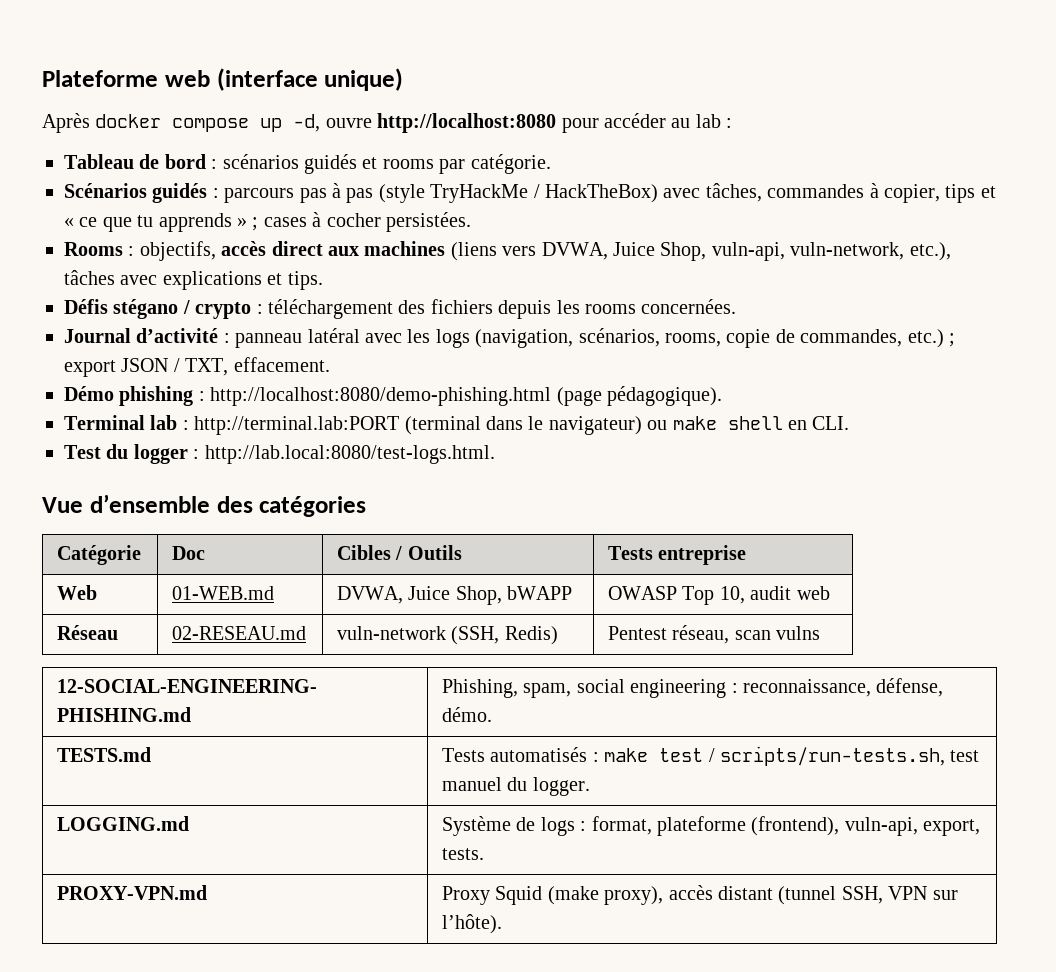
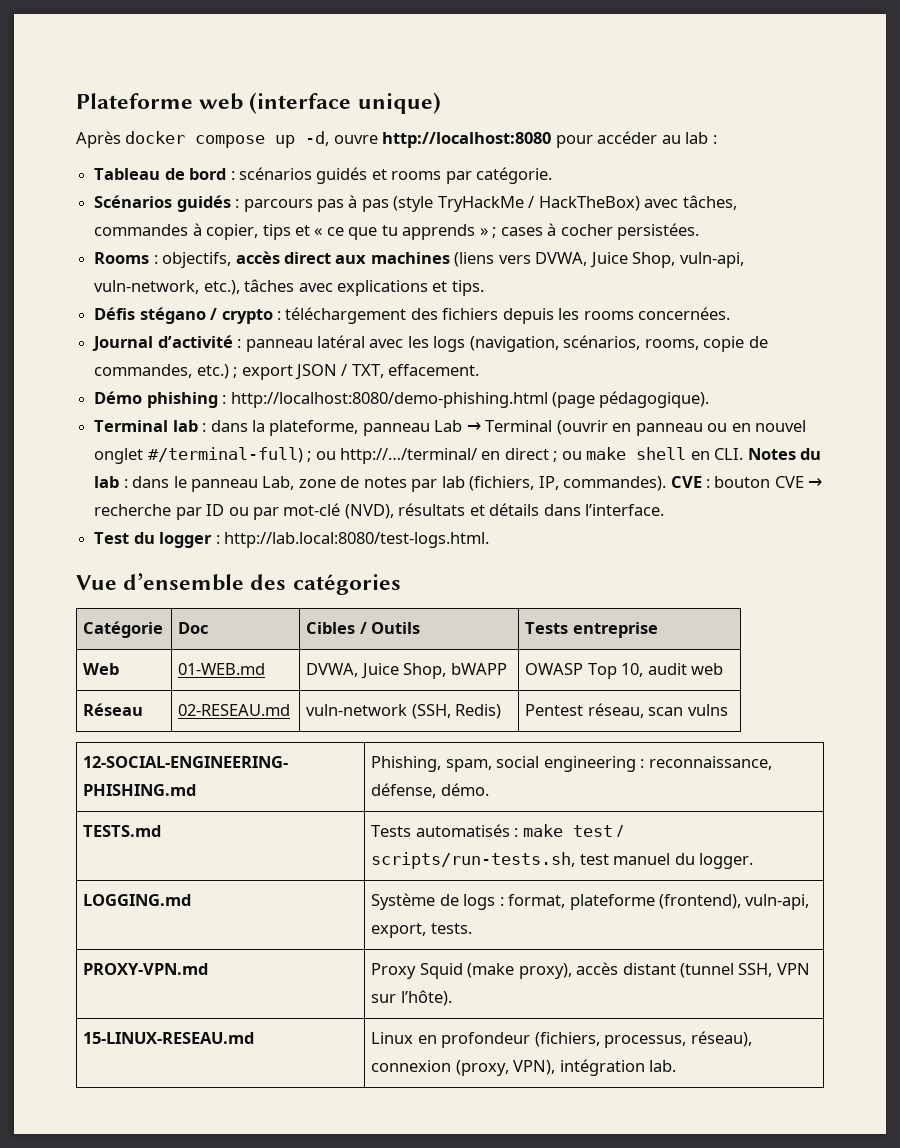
[194,416,642,435] http://terminal.lab:PORT (terminal dans le navigateur) -> [210,420,806,436] [94,447,558,464] dans la plateforme, panneau Lab → Terminal (ouvrir en panneau ou en nouvel onglet #/terminal-full) ; ou http://…/terminal/ en direct ;
(850, 423) none -> [747,448,822,460] [94,476,823,492] [94,503,665,520] Notes du lab : dans le panneau Lab, zone de notes par lab (fichiers, IP, commandes). CVE : bouton CVE → recherche par ID ou par mot-clé (NVD), résultats et détails dans l’interface.
(503, 924) none -> [83,1032,255,1044] [371,1031,752,1048] [371,1059,677,1076] // 15-LINUX-RESEAU.md | Linux en profondeur (fichiers, processus, réseau), connexion (proxy, VPN), intégration lab.

